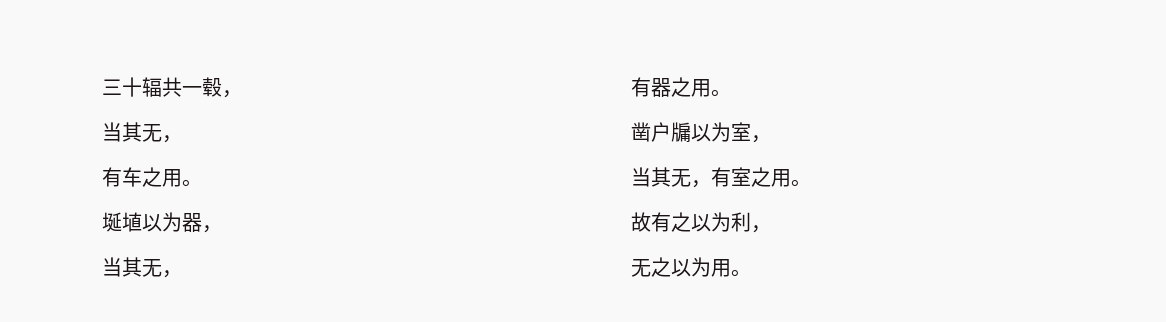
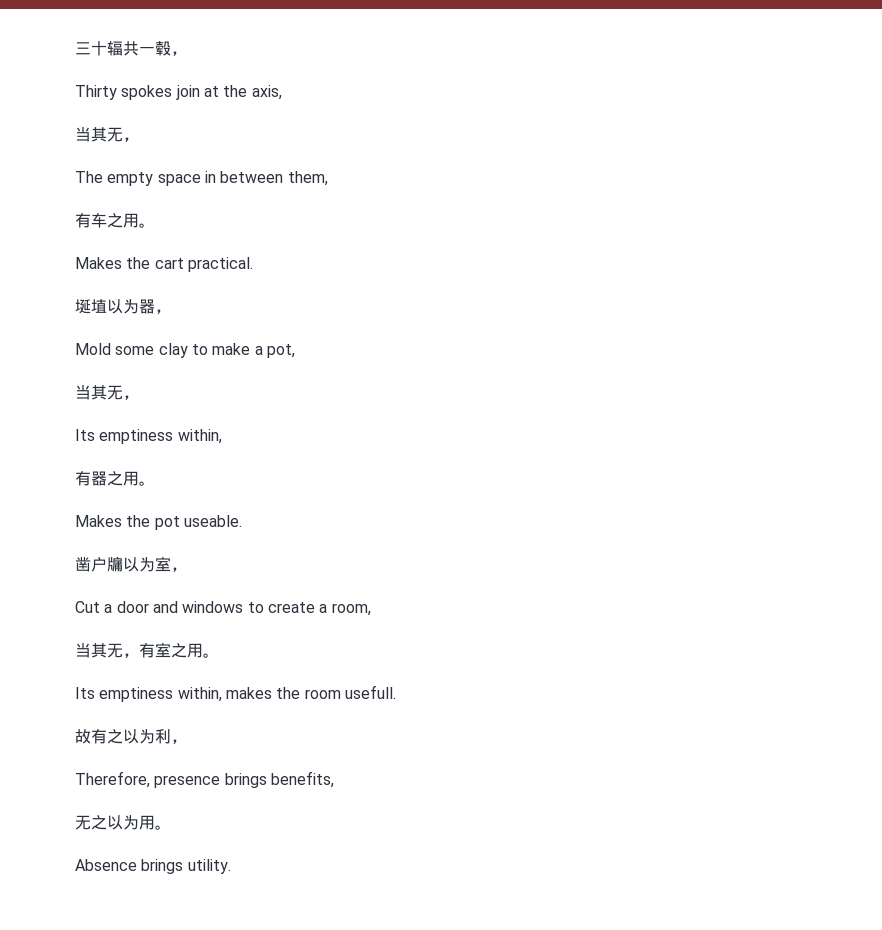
[102,122,182,143] 当其无， -> [75,85,282,100] [75,127,139,142] [75,171,328,186] Thirty spokes join at the axis, // 当其无， // The empty space in between them,
(202, 183) none -> [75,257,253,272] // Makes the cart practical.
[102,257,182,278] // 当其无， -> [75,343,295,358] [75,385,139,400] [75,429,222,444] // Mold some clay to make a pot, // 当其无， // Its emptiness within,
(731, 93) none -> [75,515,242,530] // Makes the pot useable.
(771, 139) none -> [75,601,371,616] // Cut a door and windows to create a room,
(811, 183) none -> [75,685,396,702] // Its emptiness within, makes the room usefull.
(771, 229) none -> [75,771,334,788] // Therefore, presence brings benefits,
(751, 273) none -> [75,859,231,874] // Absence brings utility.

